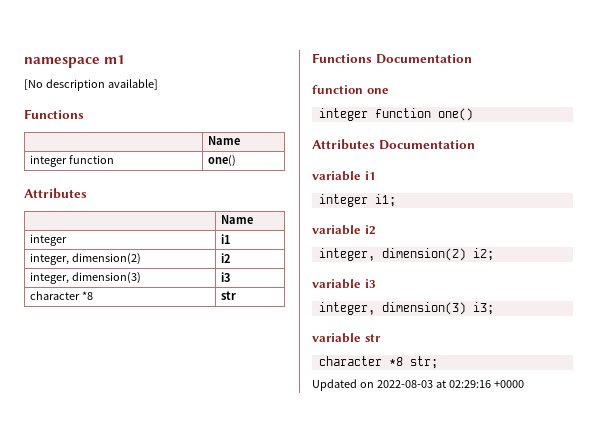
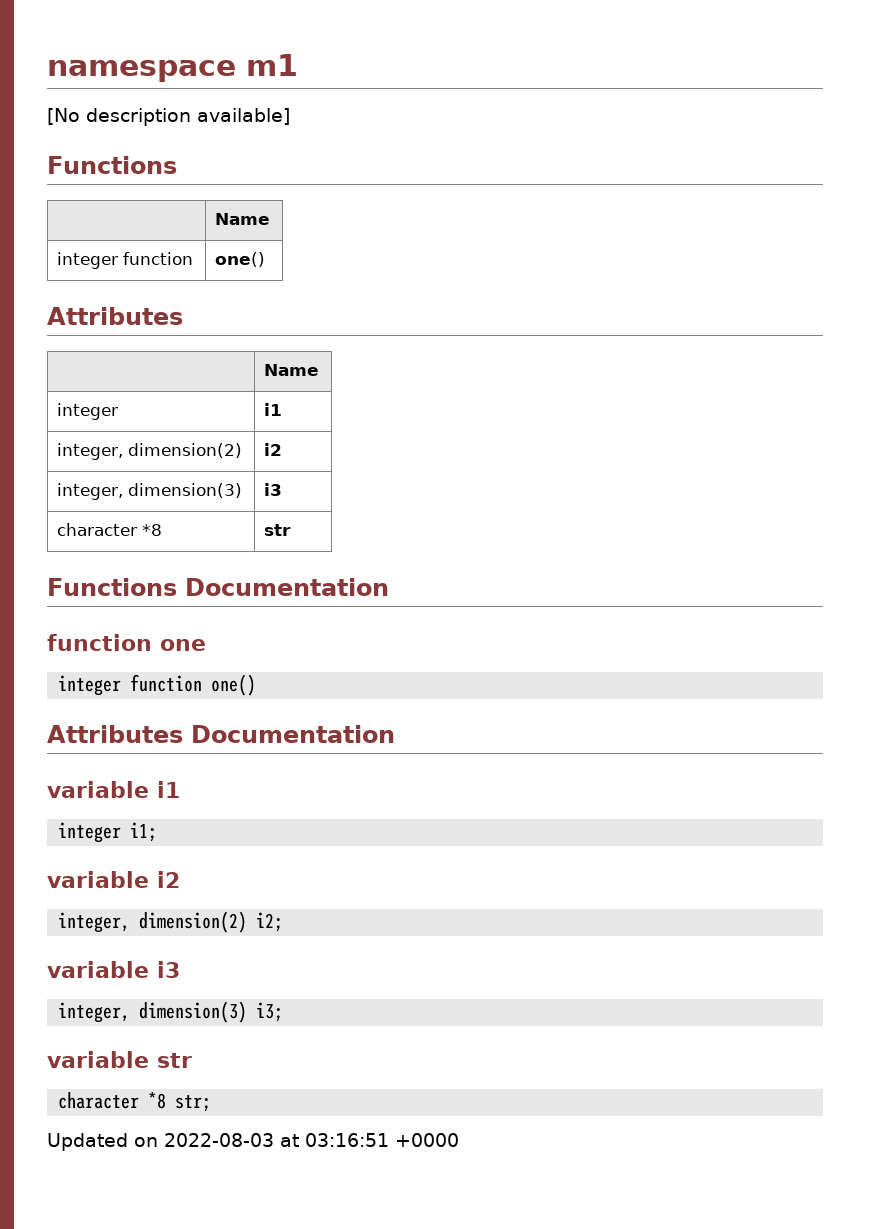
[448,380,491,388] 02:29:16 -> [305,1133,389,1147] 03:16:51

